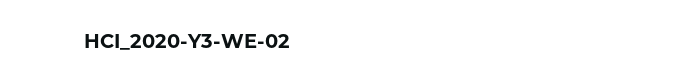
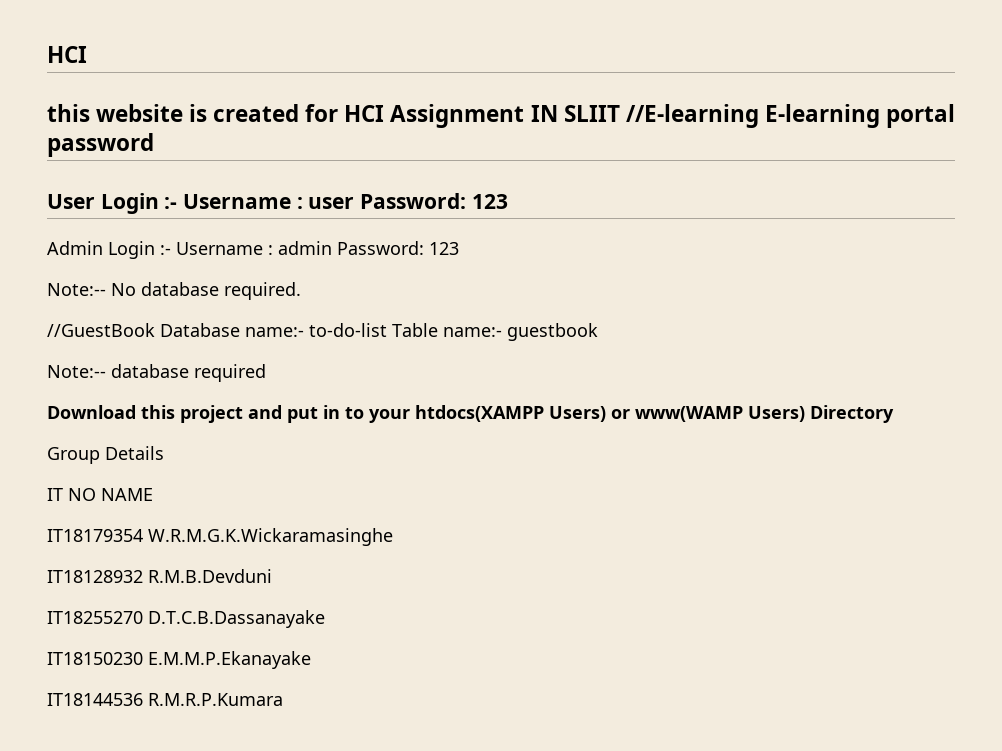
[84,34,290,50] HCI_2020-Y3-WE-02 -> [47,46,87,63] [47,104,955,128] [47,133,154,157] [47,193,508,214] [47,241,459,259] [47,282,301,300] [47,323,598,341] [47,364,266,382] [47,405,894,423] [47,446,164,464] [47,488,153,501] [47,528,393,546] [47,569,272,583] [47,610,325,628] [47,651,311,669] [47,693,283,706] HCI // this website is created for HCI Assignment IN SLIIT //E-learning E-learning portal password // User Login :- Username : user Password: 123 // Admin Login :- Username : admin Password: 123 // Note:-- No database required. // //GuestBook Database name:- to-do-list Table name:- guestbook // Note:-- database required // Download this project and put in to your htdocs(XAMPP Users) or www(WAMP Users) Directory // Group Details // IT NO NAME // IT18179354 W.R.M.G.K.Wickaramasinghe // IT18128932 R.M.B.Devduni // IT18255270 D.T.C.B.Dassanayake // IT18150230 E.M.M.P.Ekanayake // IT18144536 R.M.R.P.Kumara

